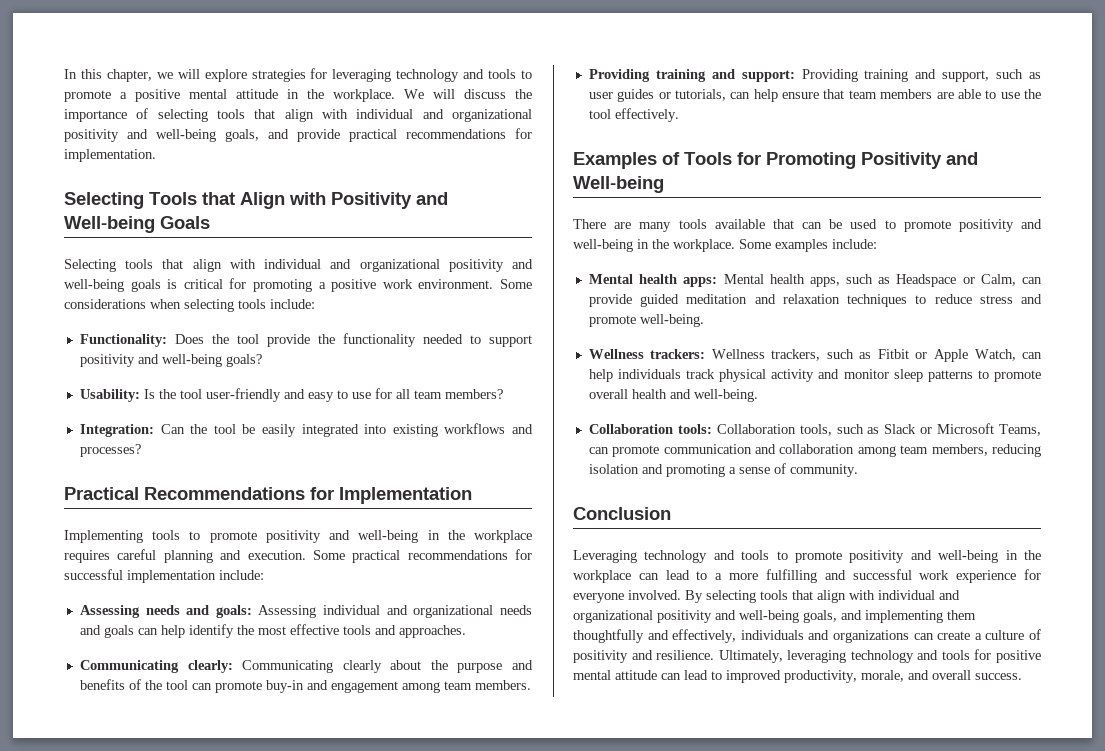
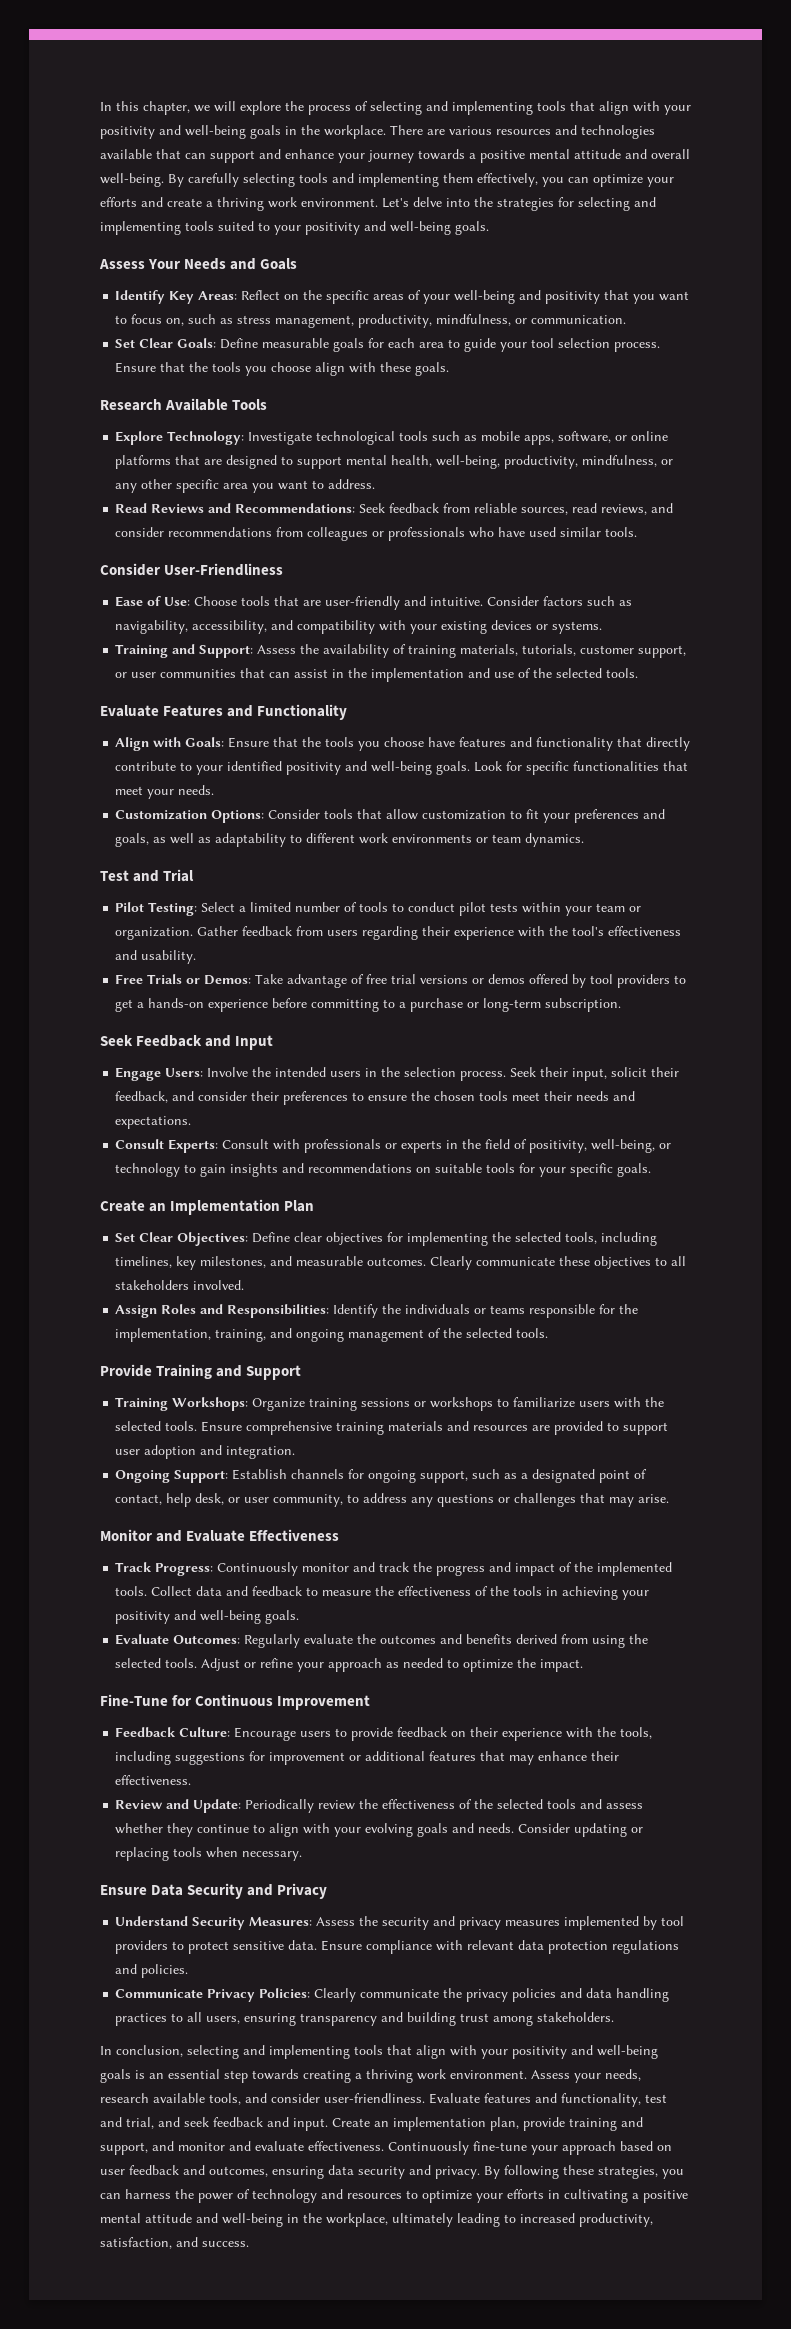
[251,68,532,82] [64,89,532,102] [64,108,532,122] [64,128,532,142] [64,149,156,162] [64,192,448,209] [64,216,210,233] [64,259,440,272] strategies for leveraging technology and tools to promote a positive mental attitude in the workplace. We will discuss the importance of selecting tools that align with individual and organizational positivity and well-being goals, and provide practical recommendations for implementation. // Selecting Tools that Align with Positivity and Well-being Goals // Selecting tools that align with individual and organizational -> [285,101,691,115] [100,125,655,139] [100,149,690,163] [100,173,674,187] [100,197,656,211] [100,221,489,235] [99,258,298,270] [115,290,690,304] [115,314,627,328] [115,338,661,352] [115,362,450,376] [100,398,268,411] [115,431,669,445] [115,455,674,469] [115,479,376,493] [115,503,674,515] [115,527,638,541] [100,563,284,576] [115,596,633,610] [115,620,603,634] [115,644,687,658] [115,668,639,682] [100,704,348,720] [115,737,691,751] [115,761,689,775] [115,785,215,799] [115,809,666,823] [115,833,585,847] [100,869,195,882] [115,902,642,916] [115,926,682,940] [115,950,197,964] [115,974,687,988] [115,998,622,1012] [100,1035,274,1050] [115,1067,680,1081] [115,1091,636,1105] [115,1116,192,1129] [115,1139,672,1153] [115,1163,652,1177] [100,1199,315,1215] [115,1232,658,1246] [115,1256,687,1270] [115,1280,245,1290] [115,1304,639,1318] [115,1328,549,1342] [100,1364,302,1380] [115,1397,665,1411] [115,1421,669,1435] [115,1445,296,1459] [115,1469,648,1483] [115,1493,670,1507] [100,1529,340,1542] [115,1562,673,1576] [115,1586,650,1600] [115,1610,300,1624] [115,1634,649,1648] [115,1658,584,1672] [100,1694,371,1710] [115,1727,653,1741] [115,1751,620,1765] [115,1775,192,1785] [115,1799,644,1813] [115,1823,644,1837] [115,1847,303,1861] [100,1883,328,1899] [115,1916,685,1930] [115,1940,680,1954] [115,1964,189,1978] [115,1988,670,2002] [115,2012,615,2026] [100,2045,508,2059] the process of selecting and implementing tools that align with your positivity and well-being goals in the workplace. There are various resources and technologies available that can support and enhance your journey towards a positive mental attitude and overall well-being. By carefully selecting tools and implementing them effectively, you can optimize your efforts and create a thriving work environment. Let's delve into the strategies for selecting and implementing tools suited to your positivity and well-being goals. // Assess Your Needs and Goals // Identify Key Areas: Reflect on the specific areas of your well-being and positivity that you want to focus on, such as stress management, productivity, mindfulness, or communication. // Set Clear Goals: Define measurable goals for each area to guide your tool selection process. Ensure that the tools you choose align with these goals. // Research Available Tools // Explore Technology: Investigate technological tools such as mobile apps, software, or online platforms that are designed to support mental health, well-being, productivity, mindfulness, or any other specific area you want to address. // Read Reviews and Recommendations: Seek feedback from reliable sources, read reviews, and consider recommendations from colleagues or professionals who have used similar tools. // Consider User-Friendliness // Ease of Use: Choose tools that are user-friendly and intuitive. Consider factors such as navigability, accessibility, and compatibility with your existing devices or systems. // Training and Support: Assess the availability of training materials, tutorials, customer support, or user communities that can assist in the implementation and use of the selected tools. // Evaluate Features and Functionality // Align with Goals: Ensure that the tools you choose have features and functionality that directly contribute to your identified positivity and well-being goals. Look for specific functionalities that meet your needs. // Customization Options: Consider tools that allow customization to fit your preferences and goals, as well as adaptability to different work environments or team dynamics. // Test and Trial // Pilot Testing: Select a limited number of tools to conduct pilot tests within your team or organization. Gather feedback from users regarding their experience with the tool's effectiveness and usability. // Free Trials or Demos: Take advantage of free trial versions or demos offered by tool providers to get a hands-on experience before committing to a purchase or long-term subscription. // Seek Feedback and Input // Engage Users: Involve the intended users in the selection process. Seek their input, solicit their feedback, and consider their preferences to ensure the chosen tools meet their needs and expectations. // Consult Experts: Consult with professionals or experts in the field of positivity, well-being, or technology to gain insights and recommendations on suitable tools for your specific goals. // Create an Implementation Plan // Set Clear Objectives: Define clear objectives for implementing the selected tools, including timelines, key milestones, and measurable outcomes. Clearly communicate these objectives to all stakeholders involved. // Assign Roles and Responsibilities: Identify the individuals or teams responsible for the implementation, training, and ongoing management of the selected tools. // Provide Training and Support // Training Workshops: Organize training sessions or workshops to familiarize users with the selected tools. Ensure comprehensive training materials and resources are provided to support user adoption and integration. // Ongoing Support: Establish channels for ongoing support, such as a designated point of contact, help desk, or user community, to address any questions or challenges that may arise. // Monitor and Evaluate Effectiveness // Track Progress: Continuously monitor and track the progress and impact of the implemented tools. Collect data and feedback to measure the effectiveness of the tools in achieving your positivity and well-being goals. // Evaluate Outcomes: Regularly evaluate the outcomes and benefits derived from using the selected tools. Adjust or refine your approach as needed to optimize the impact. // Fine-Tune for Continuous Improvement // Feedback Culture: Encourage users to provide feedback on their experience with the tools, including suggestions for improvement or additional features that may enhance their effectiveness. // Review and Update: Periodically review the effectiveness of the selected tools and assess whether they continue to align with your evolving goals and needs. Consider updating or replacing tools when necessary. // Ensure Data Security and Privacy // Understand Security Measures: Assess the security and privacy measures implemented by tool providers to protect sensitive data. Ensure compliance with relevant data protection regulations and policies. // Communicate Privacy Policies: Clearly communicate the privacy policies and data handling practices to all users, ensuring transparency and building trust among stakeholders. // In conclusion, selecting and implementing tools that align with your
[183,278,532,292] [64,299,315,312] [79,333,532,347] [79,354,262,367] [79,388,503,402] [79,423,533,437] [79,444,141,457] [64,487,472,504] [64,530,532,543] [64,549,532,563] [64,569,264,583] [79,605,532,618] [79,624,466,638] [79,660,533,673] [79,679,531,693] [588,69,1041,82] [588,89,1041,102] [588,108,679,122] [573,152,978,169] [573,176,664,193] [573,219,1042,232] [573,239,877,252] [588,274,1042,287] [588,294,1042,307] [588,314,704,327] [588,349,1042,362] [588,369,1041,382] [588,389,758,402] [588,423,1041,436] [588,444,1041,457] [588,463,858,477] [573,507,671,520] [573,550,1041,563] [573,569,1041,583] [573,590,960,603] [573,610,976,623] [573,629,1041,643] [573,649,1041,663] [573,670,971,683] critical for promoting a positive work environment. Some considerations when selecting tools include: // Functionality: Does the tool provide the functionality needed to support positivity and well-being goals? // Usability: Is the tool user-friendly and easy to use for all team members? // Integration: Can the tool be easily integrated into existing workflows and processes? // Practical Recommendations for Implementation // Implementing tools to promote positivity and well-being in the workplace requires careful planning and execution. Some practical recommendations for successful implementation include: // Assessing needs and goals: Assessing individual and organizational needs and goals can help identify the most effective tools and approaches. // Communicating clearly: Communicating clearly about the purpose and benefits of the tool can promote buy-in and engagement among team members. // Providing training and support: Providing training and support, such as user guides or tutorials, can help ensure that team members are able to use the tool effectively. // Examples of Tools for Promoting Positivity and Well-being // There are many tools available that can be used to promote positivity and well-being in the workplace. Some examples include: // Mental health apps: Mental health apps, such as Headspace or Calm, can provide guided meditation and relaxation techniques to reduce stress and promote well-being. // Wellness trackers: Wellness trackers, such as Fitbit or Apple Watch, can help individuals track physical activity and monitor sleep patterns to promote overall health and well-being. // Collaboration tools: Collaboration tools, such as Slack or Microsoft Teams, can promote communication and collaboration among team members, reducing isolation and promoting a sense of community. // Conclusion // Leveraging technology and tools to promote positivity and well-being in the workplace can lead to a more fulfilling and successful work experience for everyone involved. By selecting tools that align with individual and organizational positivity and well-being goals, and implementing them thoughtfully and effectively, individuals and organizations can create a culture of positivity and resilience. Ultimately, leveraging technology and tools for positive mental attitude can lead to improved productivity, morale, and overall -> [149,2069,641,2083] [100,2093,667,2107] [100,2117,643,2131] [100,2141,672,2155] [100,2165,684,2179] [100,2189,688,2203] [100,2213,653,2227] [100,2237,198,2249] an essential step towards creating a thriving work environment. Assess your needs, research available tools, and consider user-friendliness. Evaluate features and functionality, test and trial, and seek feedback and input. Create an implementation plan, provide training and support, and monitor and evaluate effectiveness. Continuously fine-tune your approach based on user feedback and outcomes, ensuring data security and privacy. By following these strategies, you can harness the power of technology and resources to optimize your efforts in cultivating a positive mental attitude and well-being in the workplace, ultimately leading to increased productivity, satisfaction, and

